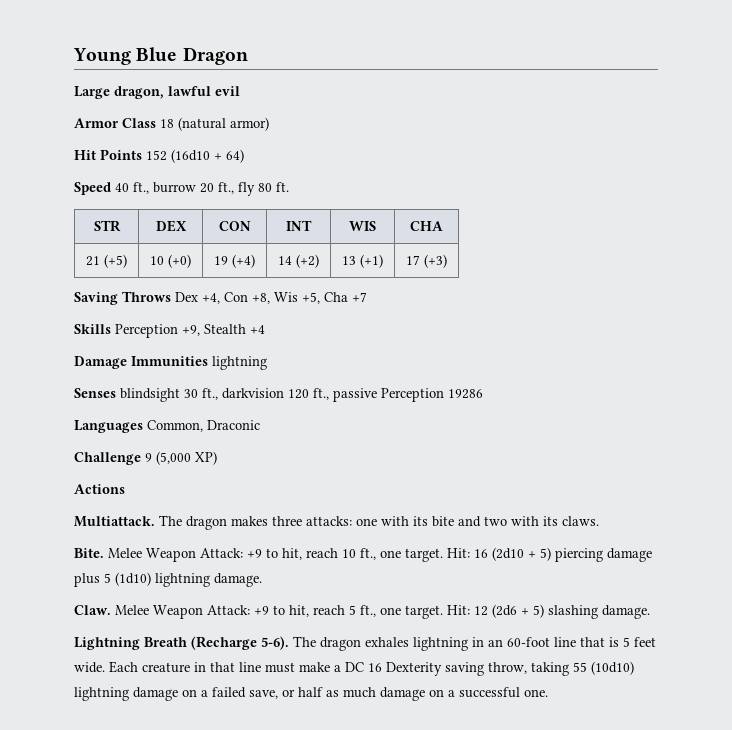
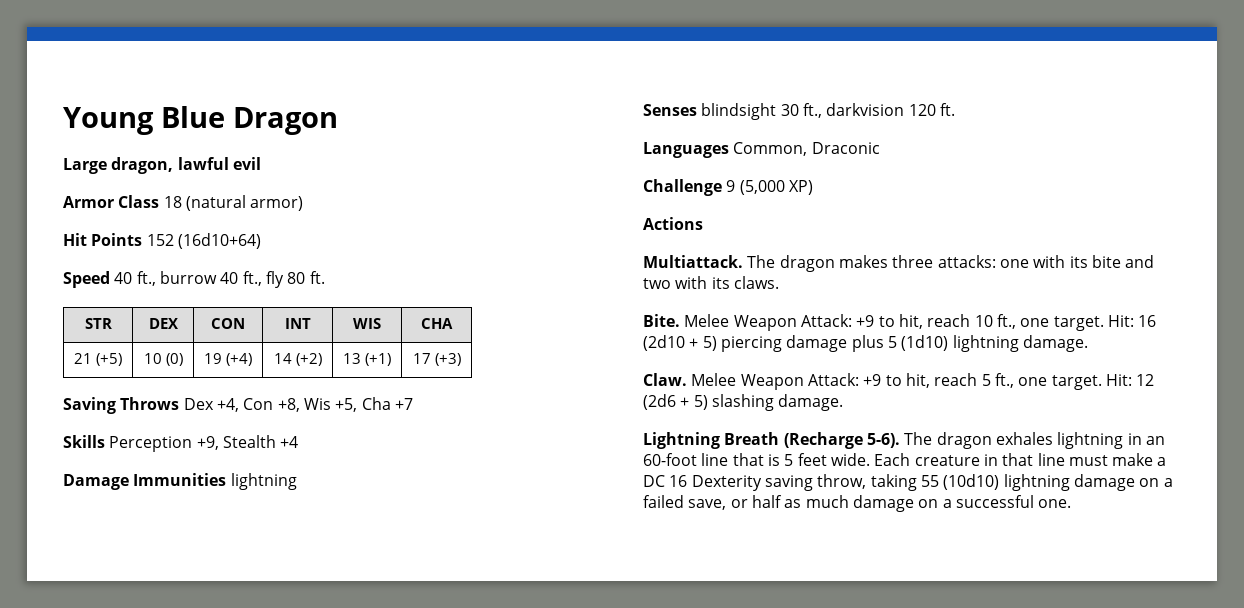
[171,149,244,163] (16d10 + 64) -> [177,233,261,249] (16d10+64)
[200,183,214,193] 20 -> [220,272,239,284] 40
[168,254,191,268] (+0) -> [165,353,183,366] (0)
[313,388,483,402] ft., passive Perception 19286 -> [939,103,955,116] ft.

